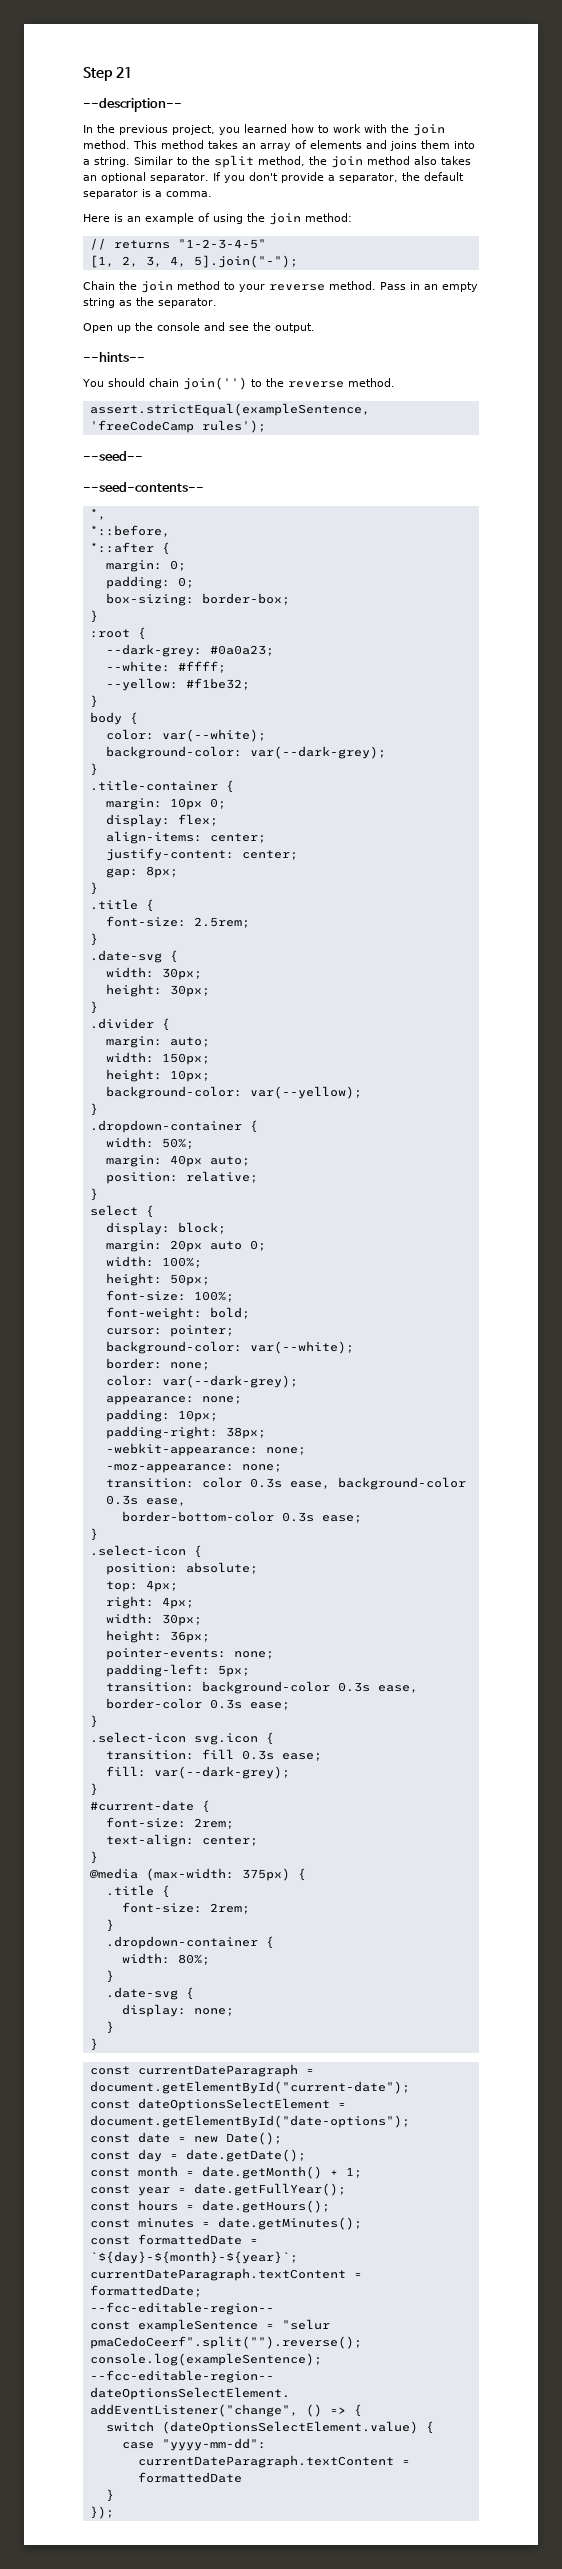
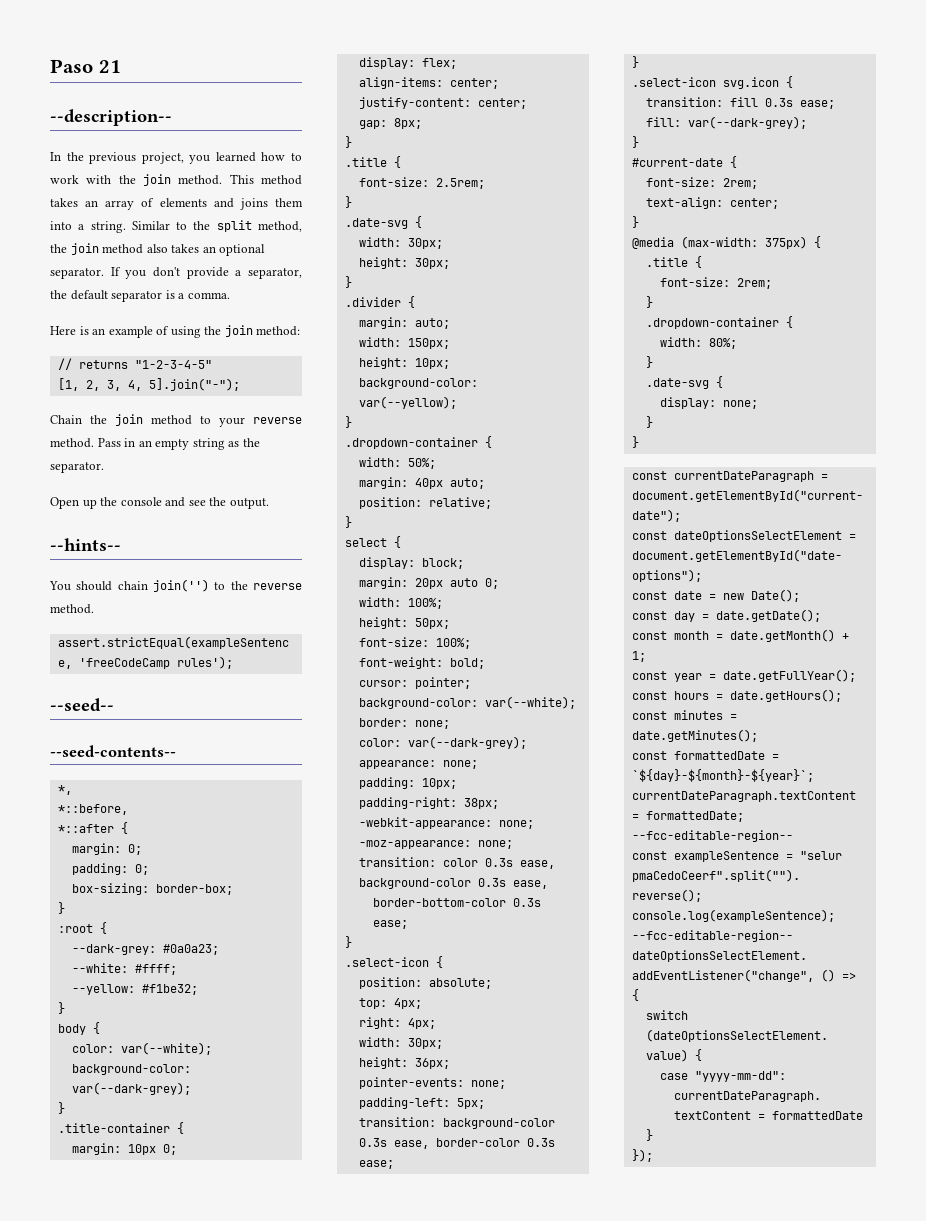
[83,67,113,81] Step -> [50,59,93,73] Paso

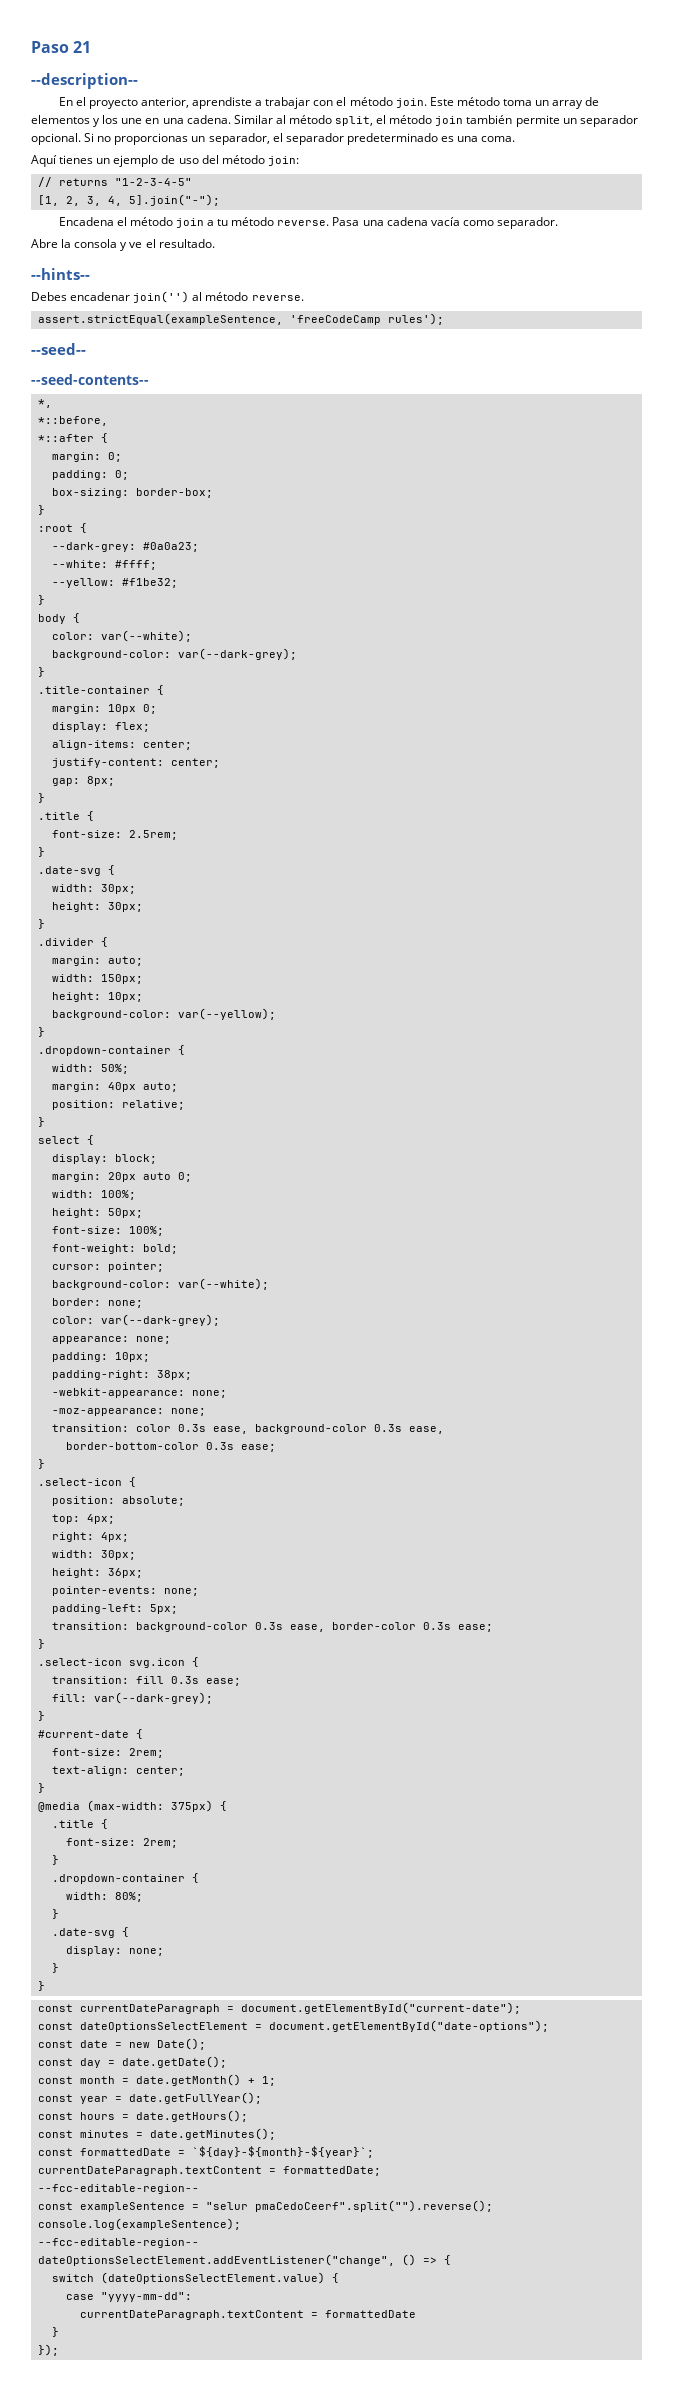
[50,152,303,164] [50,174,302,186] [50,198,303,210] [50,220,302,233] [50,243,266,256] [50,267,302,279] [50,290,230,302] [50,325,301,338] In the previous project, you learned how to work with the join method. This method takes an array of elements and joins them into a string. Similar to the split method, the join method also takes an optional separator. If you don't provide a separator, the default separator is a comma. // Here is an example of using the join method: -> [58,97,600,109] [31,115,638,127] [31,133,516,145] [31,155,299,167] En el proyecto anterior, aprendiste a trabajar con el método join. Este método toma un array de elementos y los une en una cadena. Similar al método split, el método join también permite un separador opcional. Si no proporcionas un separador, el separador predeterminado es una coma. // Aquí tienes un ejemplo de uso del método join:
[50,414,302,427] [50,438,260,450] [50,462,104,473] [50,497,269,509] [50,538,121,551] [49,579,302,592] [50,604,94,614] Chain the join method to your reverse method. Pass in an empty string as the separator. // Open up the console and see the output. // --hints-- // You should chain join('') to the reverse method. -> [58,217,558,229] [31,239,215,251] [31,268,90,280] [31,291,304,303] Encadena el método join a tu método reverse. Pasa una cadena vacía como separador. // Abre la consola y ve el resultado. // --hints-- // Debes encadenar join('') al método reverse.

